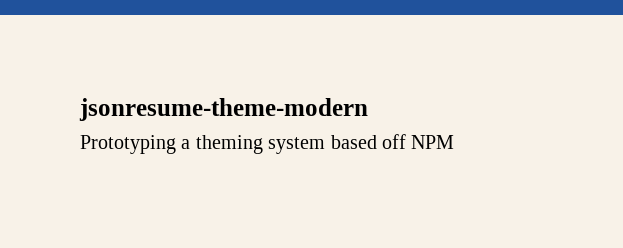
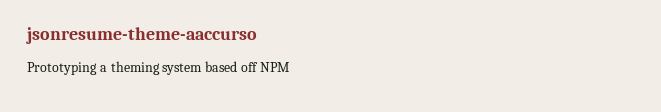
[79,98,368,121] jsonresume-theme-modern -> [26,27,257,44] jsonresume-theme-aaccurso

